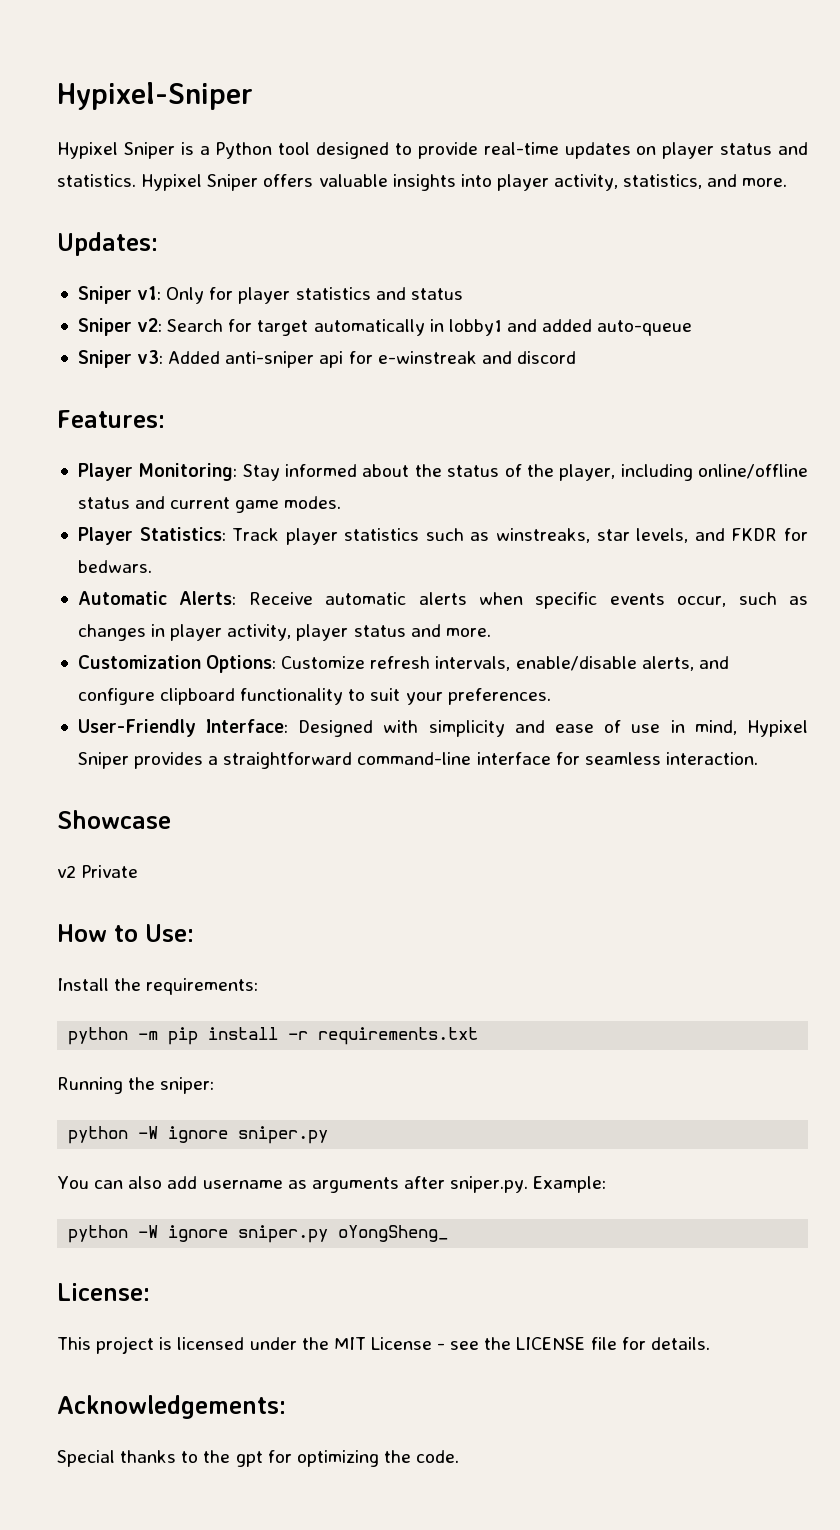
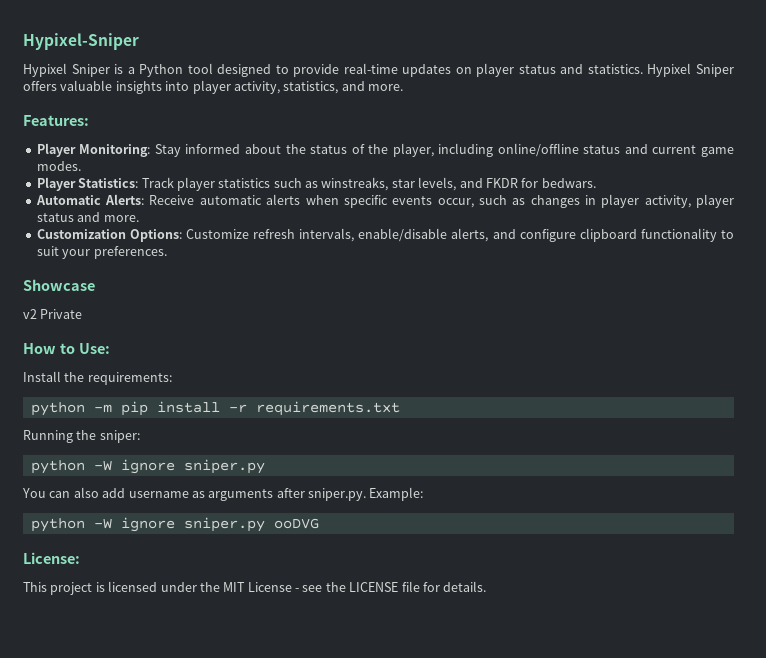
[57,232,158,256] [77,286,463,304] [77,318,693,336] [77,350,576,368] // Updates: // Sniper v1: Only for player statistics and status // Sniper v2: Search for target automatically in lobby1 and added auto-queue // Sniper v3: Added anti-sniper api for e-winstreak and discord -> (403, 87) none
[77,719,809,737] [77,752,758,769] // User-Friendly Interface: Designed with simplicity and ease of use in mind, Hypixel Sniper provides a straightforward command-line interface for seamless interaction. -> (167, 252) none
[338,1225,449,1242] oYongSheng_ -> [273,518,319,529] ooDVG
[57,1395,286,1419] [57,1450,460,1467] // Acknowledgements: // Special thanks to the gpt for optimizing the code. -> (487, 586) none

